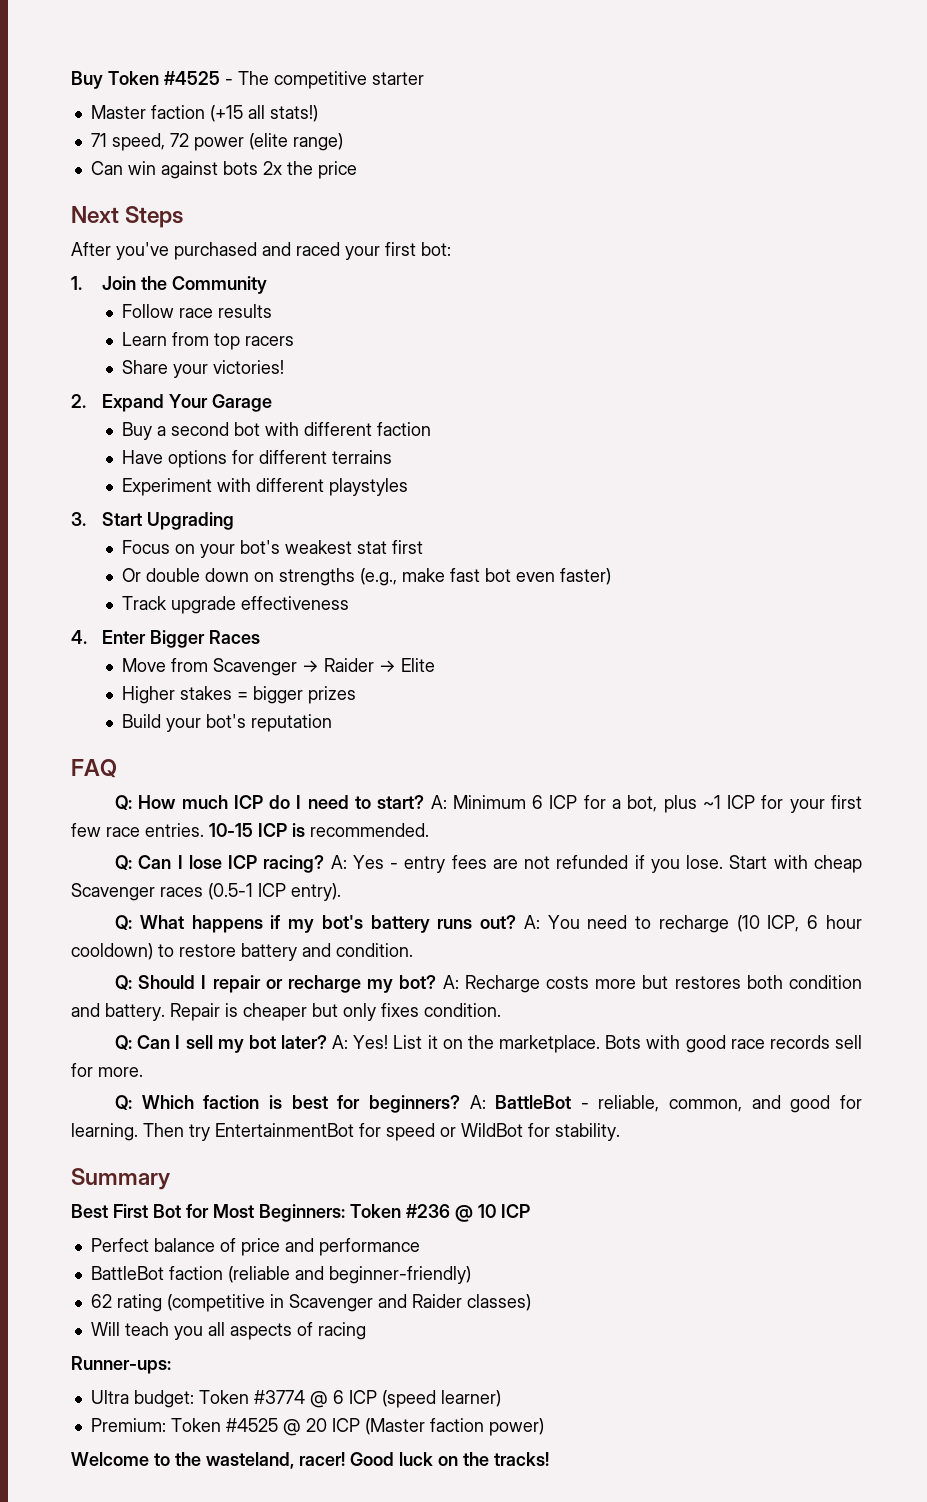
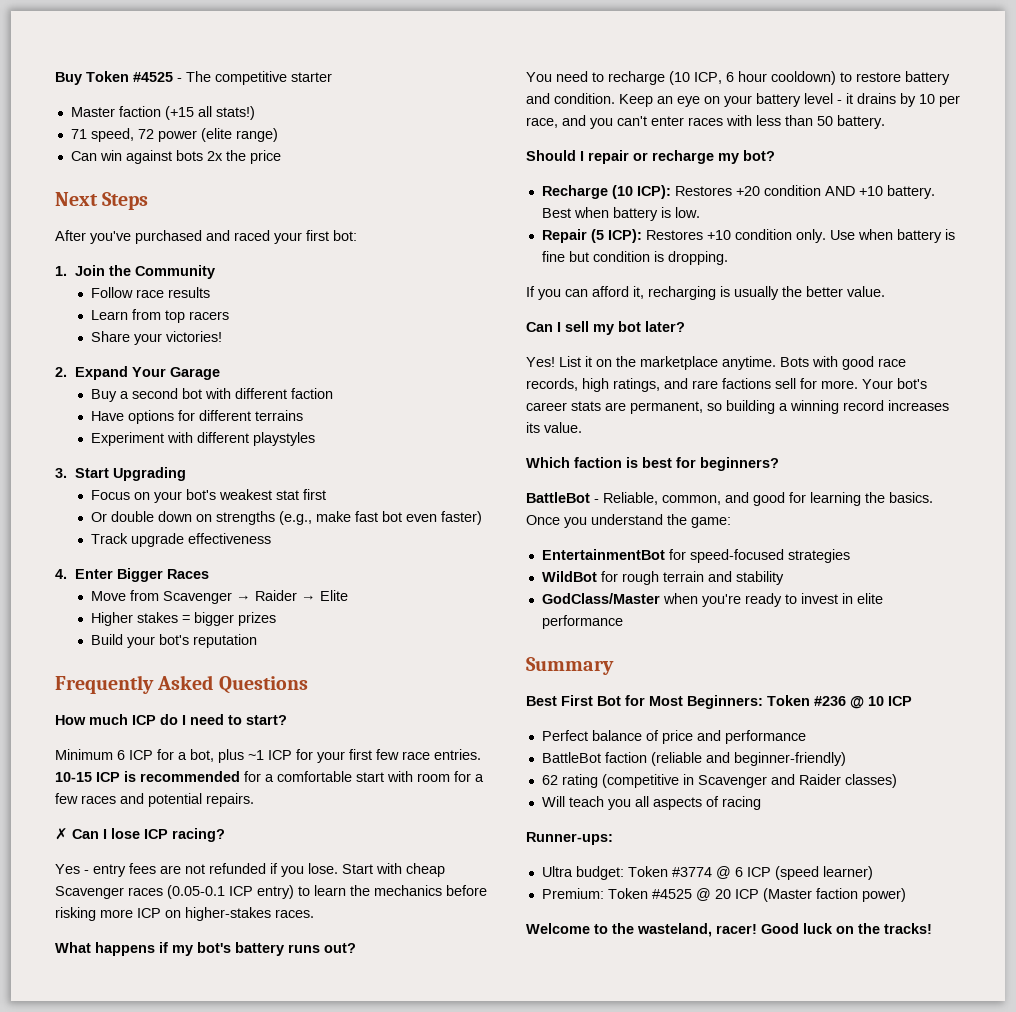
[71,759,117,778] [115,795,133,810] FAQ // Q: -> [55,675,308,694] Frequently Asked Questions //
[430,795,447,809] A: -> (287, 720) //
[310,823,429,837] [115,855,133,870] recommended. // Q: -> [140,771,484,782] [55,793,254,807] [55,828,68,840] recommended for a comfortable start with room for a few races and potential repairs. // ✗
[330,855,347,869] A: -> (225, 835) //
[208,883,341,901] [115,915,133,930] (0.5-1 ICP entry). // Q: -> [167,885,487,899] [55,907,314,921] (0.05-0.1 ICP entry) to learn the mechanics before risking more ICP on higher-stakes races. //
[523,915,540,929] A: -> (356, 948) //
[115,975,133,990] // Q: -> [619,93,960,107] [526,115,885,129] Keep an eye on your battery level - it drains by 10 per race, and you can't enter races with less than 50 battery. //
[442,975,863,993] [71,1003,501,1021] [115,1035,133,1050] A: Recharge costs more but restores both condition and battery. Repair is cheaper but only fixes condition. // Q: -> [541,185,935,199] [541,207,700,221] [541,229,955,243] [541,251,728,265] [526,286,885,300] // Recharge (10 ICP): Restores +20 condition AND +10 battery. Best when battery is low. // Repair (5 ICP): Restores +10 condition only. Use when battery is fine but condition is dropping. // If you can afford it, recharging is usually the better value. //
[332,1035,349,1049] A: -> (685, 326) //
[499,1035,601,1053] marketplace. -> [640,356,776,370] marketplace anytime.
[769,1035,862,1049] [71,1063,143,1077] [115,1095,133,1110] records sell for more. // Q: -> [526,378,927,392] [526,400,949,414] [526,422,582,433] records, high ratings, and rare factions sell for more. Your bot's career stats are permanent, so building a winning record increases its value. //
[469,1095,486,1109] A: -> (779, 464) //
[598,1095,660,1112] reliable, -> [603,492,658,505] Reliable,
[71,1123,620,1141] learning. Then try EntertainmentBot for speed or WildBot for stability. -> [810,492,933,506] [526,514,731,528] [541,549,850,563] [541,571,784,585] [541,593,883,607] [541,615,623,629] learning the basics. Once you understand the game: // EntertainmentBot for speed-focused strategies // WildBot for rough terrain and stability // GodClass/Master when you're ready to invest in elite performance

